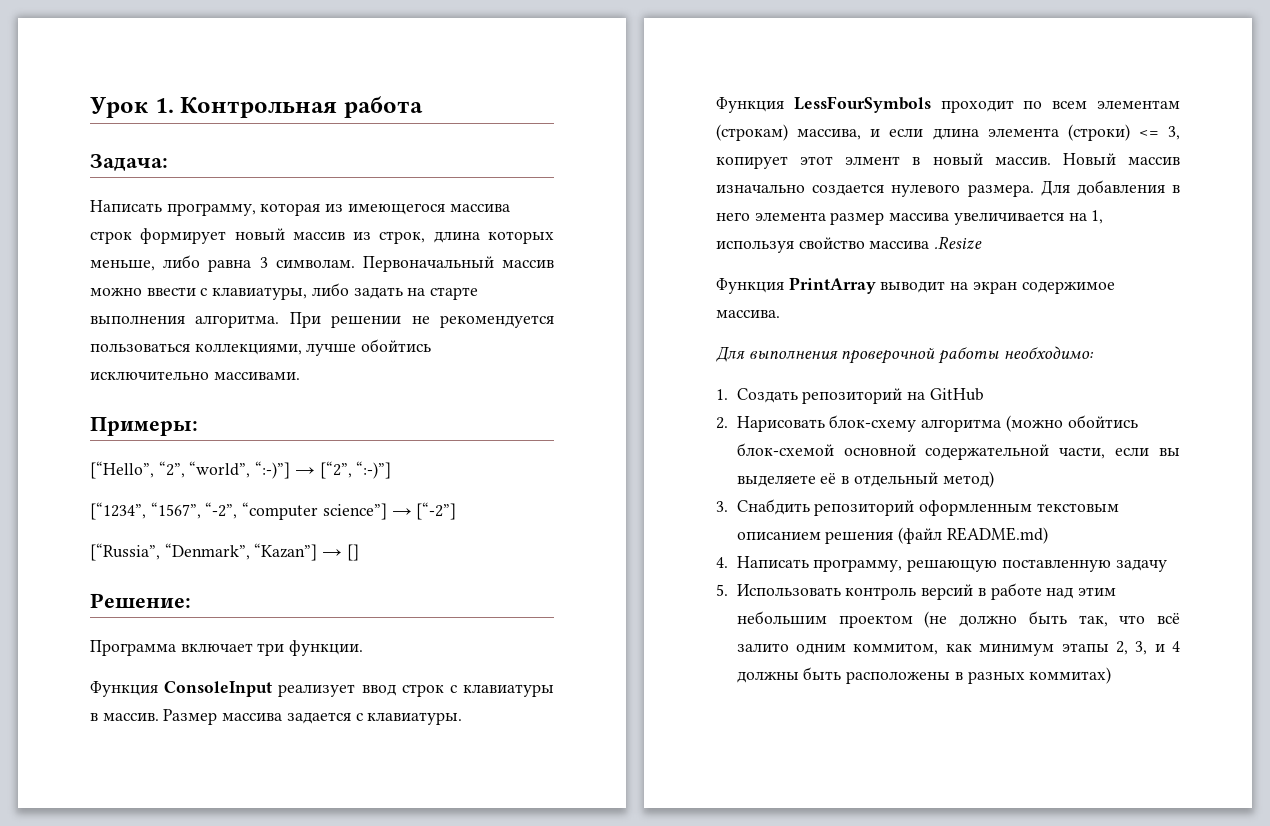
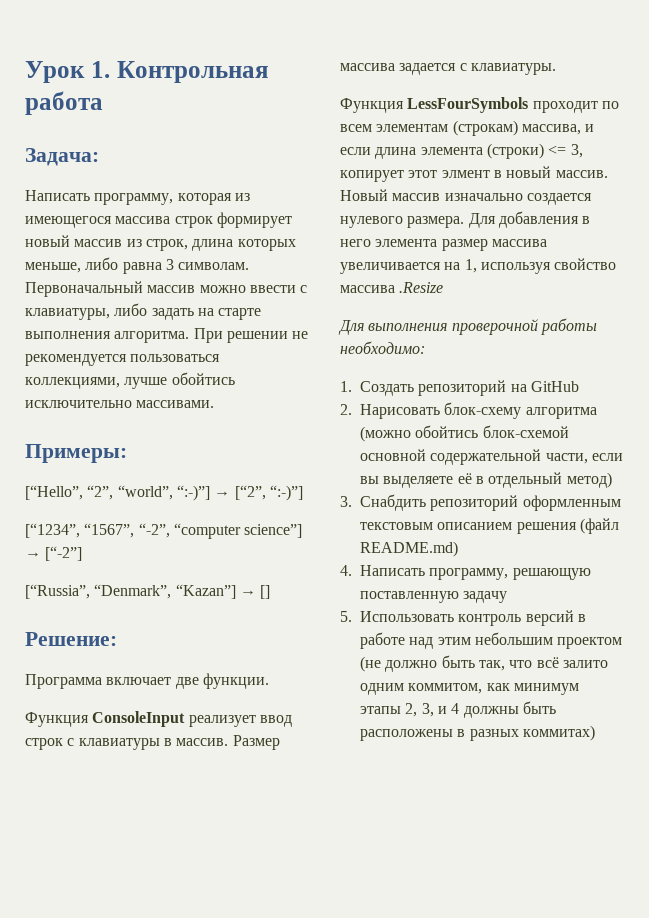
[257,643,285,656] три -> [175,677,199,689] две
[716,277,1115,294] [716,310,780,318] // Функция PrintArray выводит на экран содержимое массива. -> (444, 287) none

